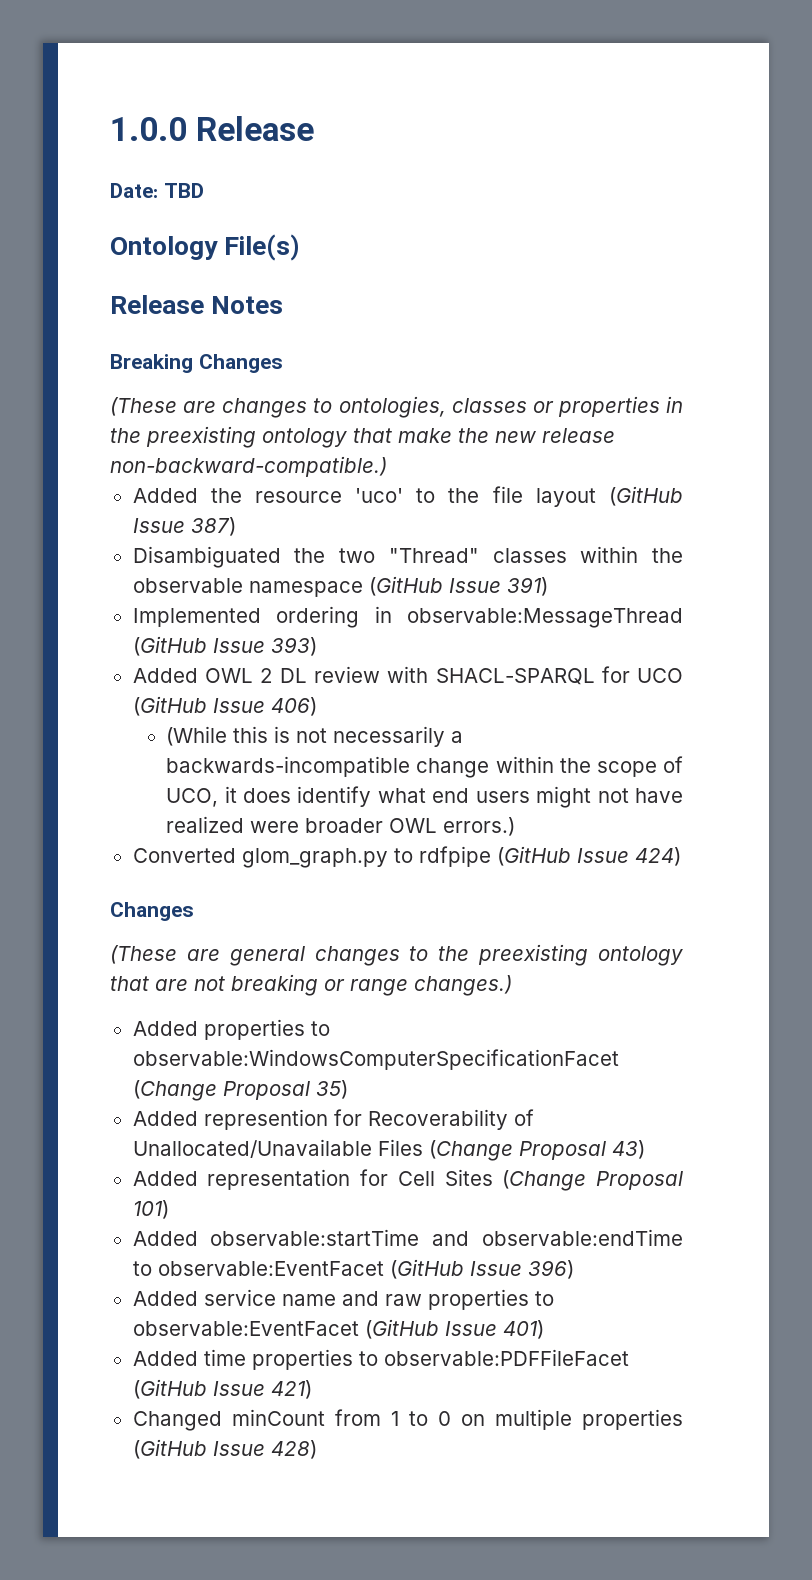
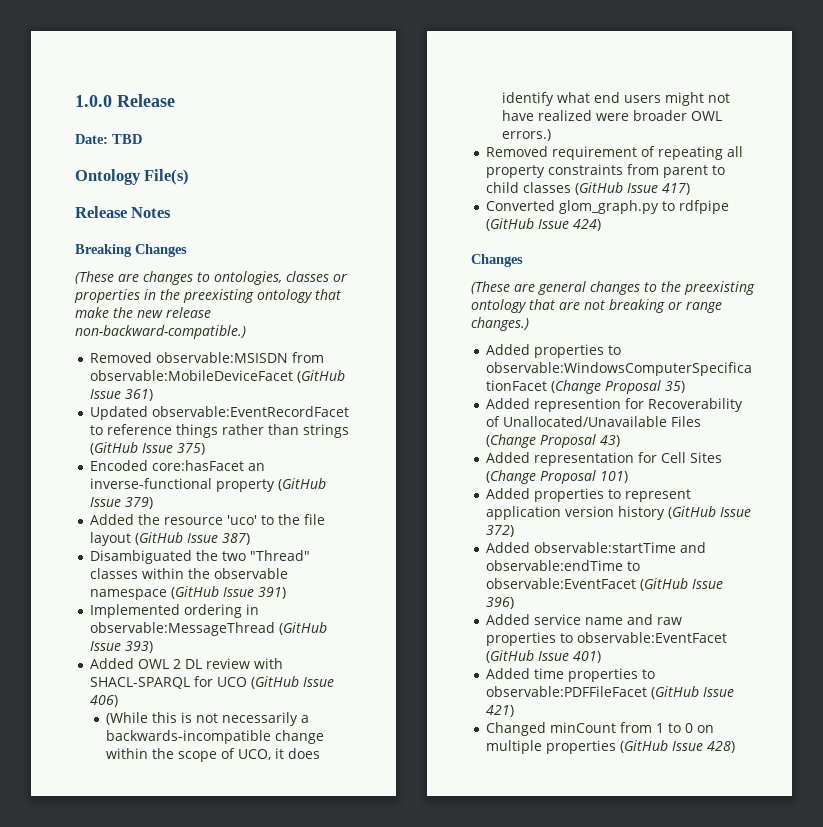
(387, 466) none -> [89,352,324,363] [89,370,345,383] [89,389,153,401] [89,406,349,420] [89,424,349,438] [89,442,205,455] [89,460,265,471] [89,478,326,492] [89,497,153,509] // Removed observable:MSISDN from observable:MobileDeviceFacet (GitHub Issue 361) // Updated observable:EventRecordFacet to reference things rather than strings (GitHub Issue 375) // Encoded core:hasFacet an inverse-functional property (GitHub Issue 379)
(516, 826) none -> [485,146,743,160] [485,164,725,178] [485,182,690,195] // Removed requirement of repeating all property constraints from parent to child classes (GitHub Issue 417)
(169, 1209) none -> [485,488,691,502] [485,506,751,520] [485,525,514,537] // Added properties to represent application version history (GitHub Issue 372)

